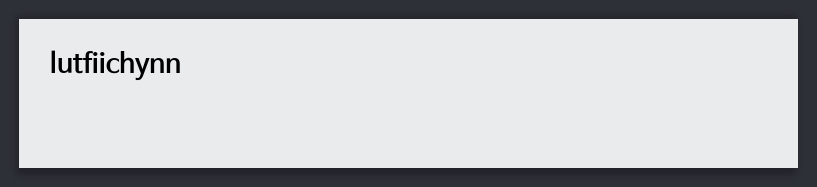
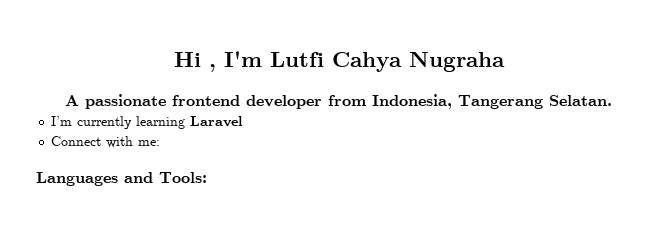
[50,50,181,81] lutfiichynn -> [173,51,505,72] [65,94,612,109] [51,116,244,129] [51,136,161,148] [36,172,207,186] Hi , I'm Lutfi Cahya Nugraha // A passionate frontend developer from Indonesia, Tangerang Selatan. // I’m currently learning Laravel // Connect with me: // Languages and Tools:

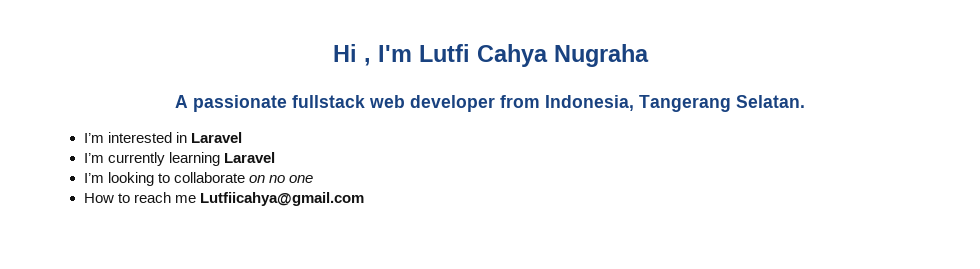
[172,95,240,106] frontend -> [292,95,405,108] fullstack web
(612, 100) none -> [83,132,242,143] // I’m interested in Laravel
[51,136,161,148] [36,172,207,186] Connect with me: // Languages and Tools: -> [83,172,313,186] [83,192,364,206] I’m looking to collaborate on no one // How to reach me Lutfiicahya@gmail.com

